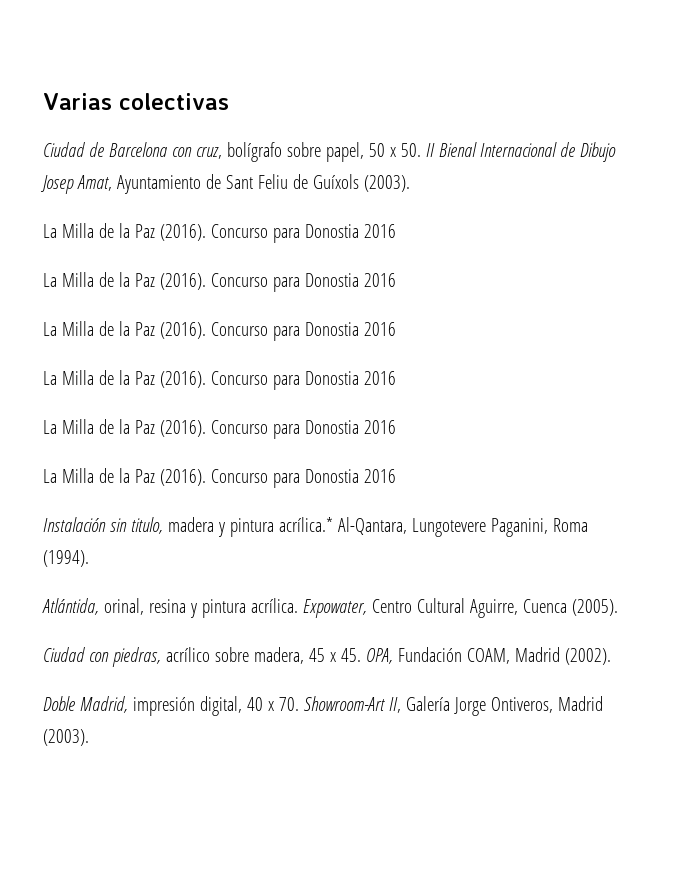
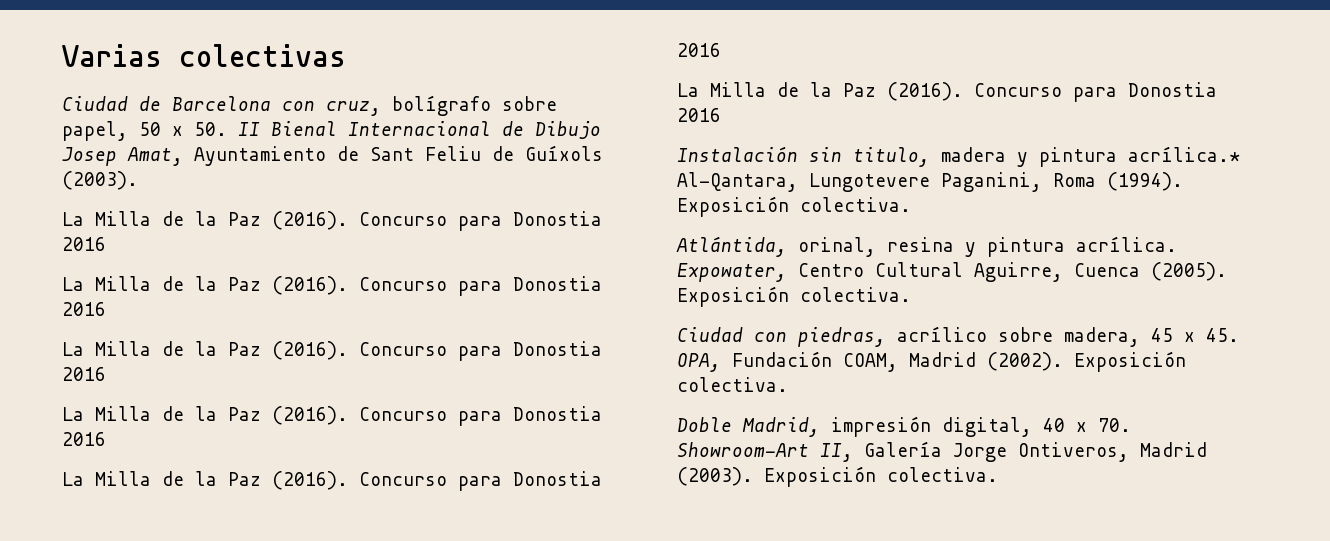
(89, 558) none -> [677,196,911,217] Exposición colectiva.
(618, 607) none -> [677,286,911,307] Exposición colectiva.
(611, 656) none -> [1074,351,1186,372] [677,377,788,392] Exposición colectiva.
(89, 737) none -> [764,466,998,487] Exposición colectiva.

